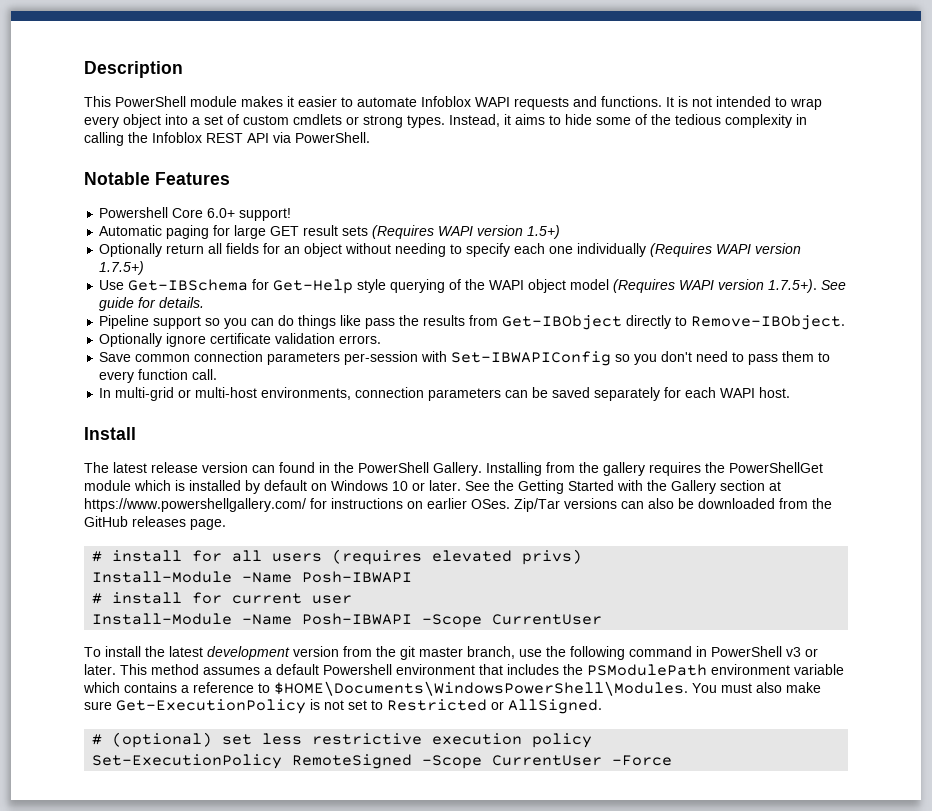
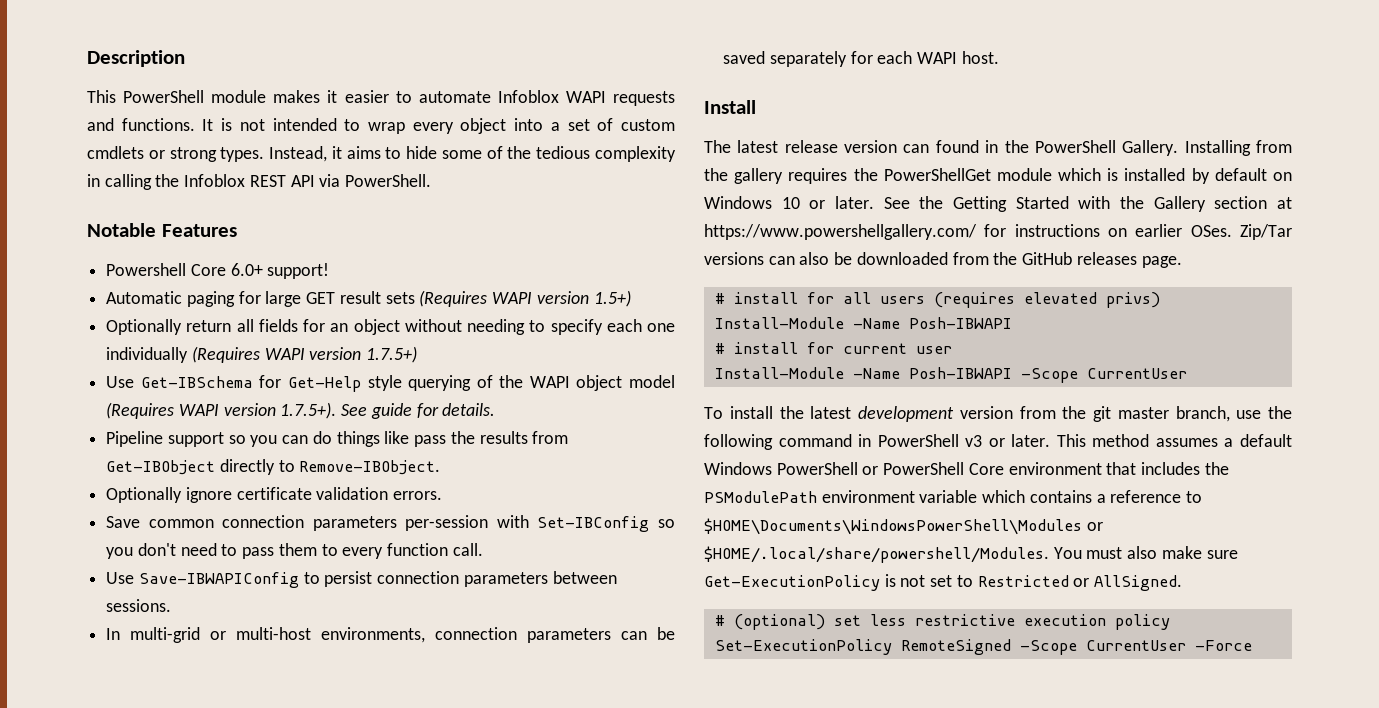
[451,351,612,366] Set-IBWAPIConfig -> [537,516,650,532] Set-IBConfig
(218, 374) none -> [106,571,617,588] [106,599,172,612] // Use Save-IBWAPIConfig to persist connection parameters between sessions.
[323,664,392,675] Powershell -> [704,462,1004,475] Windows PowerShell or PowerShell Core
[274,681,688,696] $HOME\Documents\WindowsPowerShell\Modules. -> [704,518,1103,535] [704,546,1049,563] $HOME\Documents\WindowsPowerShell\Modules or $HOME/.local/share/powershell/Modules.

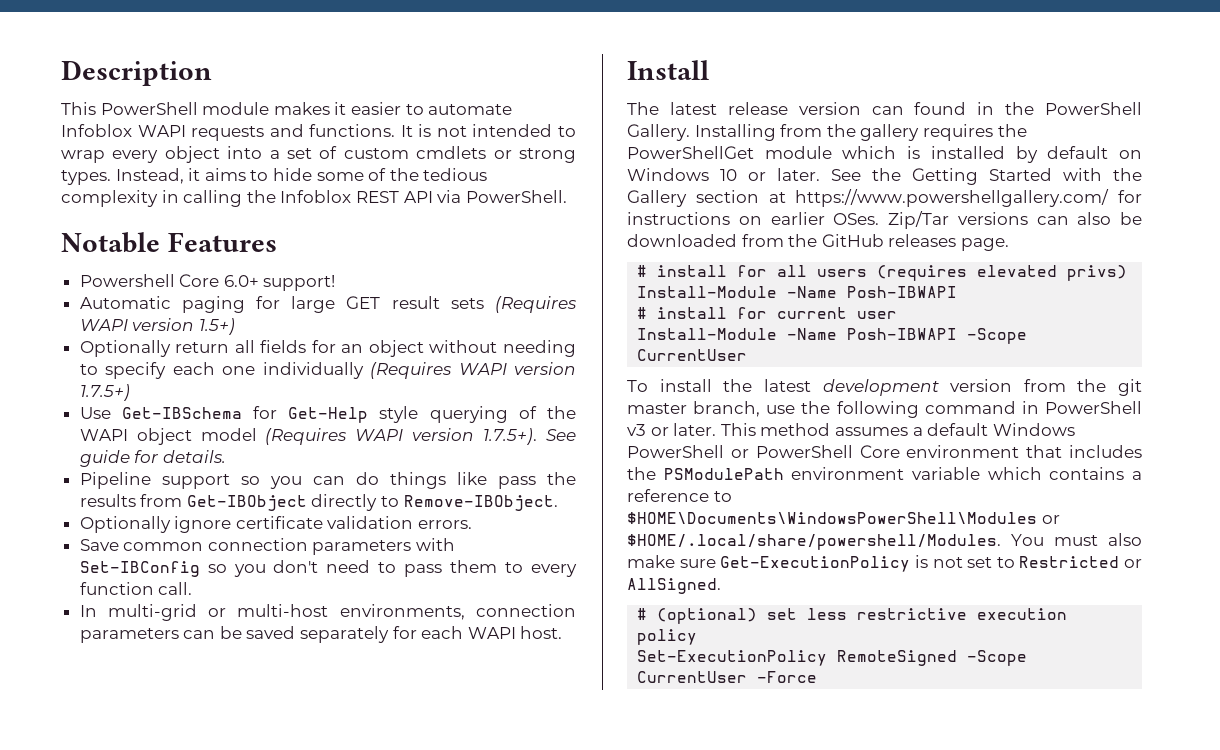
[405,515,489,531] per-session -> (412, 547) none
[106,571,617,588] [106,599,172,612] // Use Save-IBWAPIConfig to persist connection parameters between sessions. -> (193, 588) none

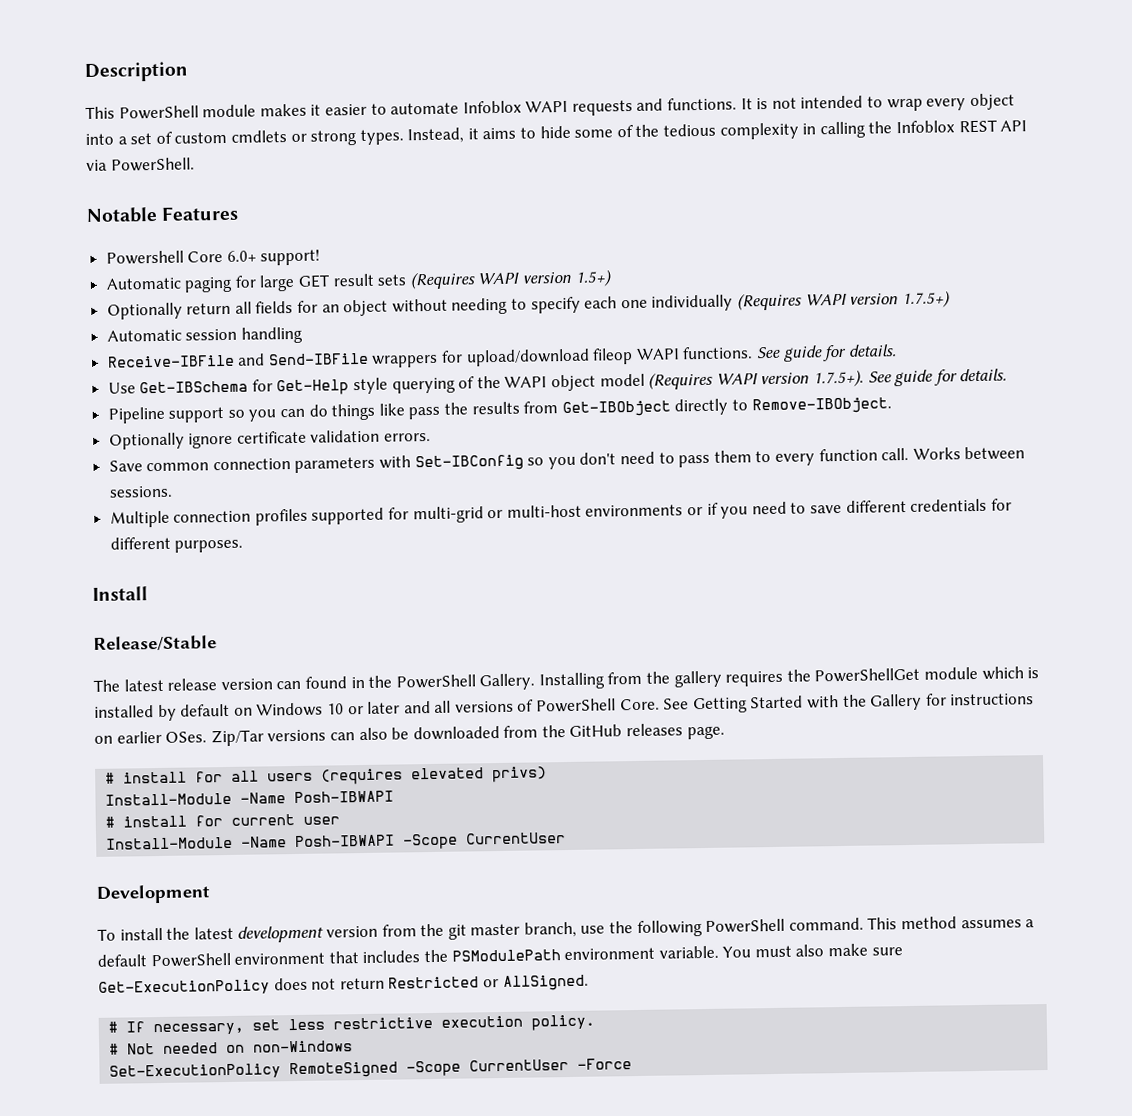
(130, 392) none -> [106,326,303,344] [106,344,897,368] // Automatic session handling // Receive-IBFile and Send-IBFile wrappers for upload/download fileop WAPI functions. See guide for details.
[79,604,576,621] [79,626,563,643] // In multi-grid or multi-host environments, connection parameters can be saved separately for each WAPI host. -> [912,446,1026,461] [108,485,173,498] [109,498,1012,528] [109,536,244,553] Works between sessions. // Multiple connection profiles supported for multi-grid or multi-host environments or if you need to save different credentials for different purposes.
(709, 70) none -> [93,635,217,652] // Release/Stable
[777,168,901,181] later. See the -> [367,698,690,714] later and all versions of PowerShell Core. See
[695,189,1110,207] section at https://www.powershellgallery.com/ -> (923, 702) none
(748, 355) none -> [96,884,211,904] // Development
[924,401,1142,414] [627,423,717,436] command in PowerShell v3 or later. -> [705,917,864,933] PowerShell command.
[992,423,1075,436] [627,445,900,458] Windows PowerShell or PowerShell Core -> [150,952,231,968] PowerShell
[912,467,1142,480] [627,489,732,502] [627,512,1060,524] [627,534,1001,550] variable which contains a reference to $HOME\Documents\WindowsPowerShell\Modules or $HOME/.local/share/powershell/Modules. -> [658,945,719,959] variable.
[914,555,1015,568] is not set to -> [273,977,385,991] does not return
[657,608,758,624] (optional) -> [126,1021,245,1036] If necessary,
[637,629,698,645] policy -> [531,1014,596,1031] [109,1040,354,1055] policy. // # Not needed on non-Windows

